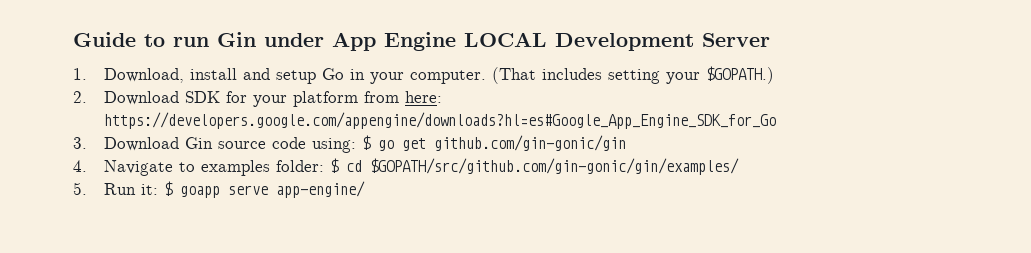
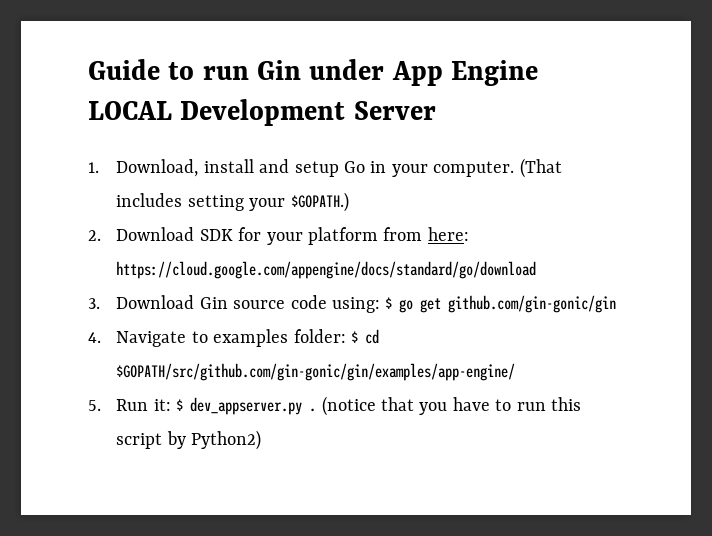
[103,112,776,129] https://developers.google.com/appengine/downloads?hl=es#Google_App_Engine_SDK_for_Go -> [116,261,537,279] https://cloud.google.com/appengine/docs/standard/go/download
[369,158,739,175] $GOPATH/src/github.com/gin-gonic/gin/examples/ -> [116,363,516,381] $GOPATH/src/github.com/gin-gonic/gin/examples/app-engine/
[179,181,365,198] goapp serve app-engine/ -> [190,396,582,416] [116,430,262,450] dev_appserver.py . (notice that you have to run this script by Python2)

